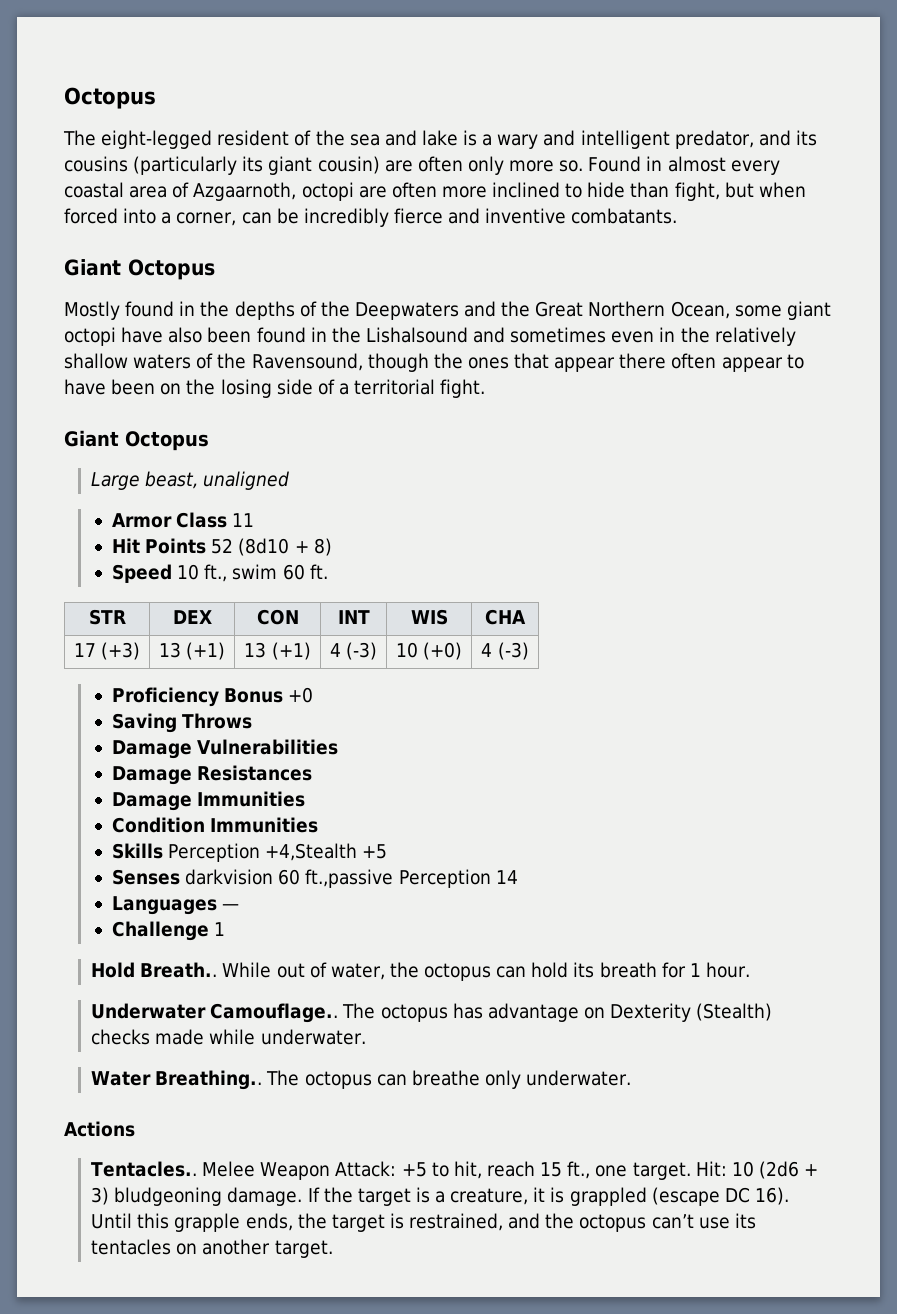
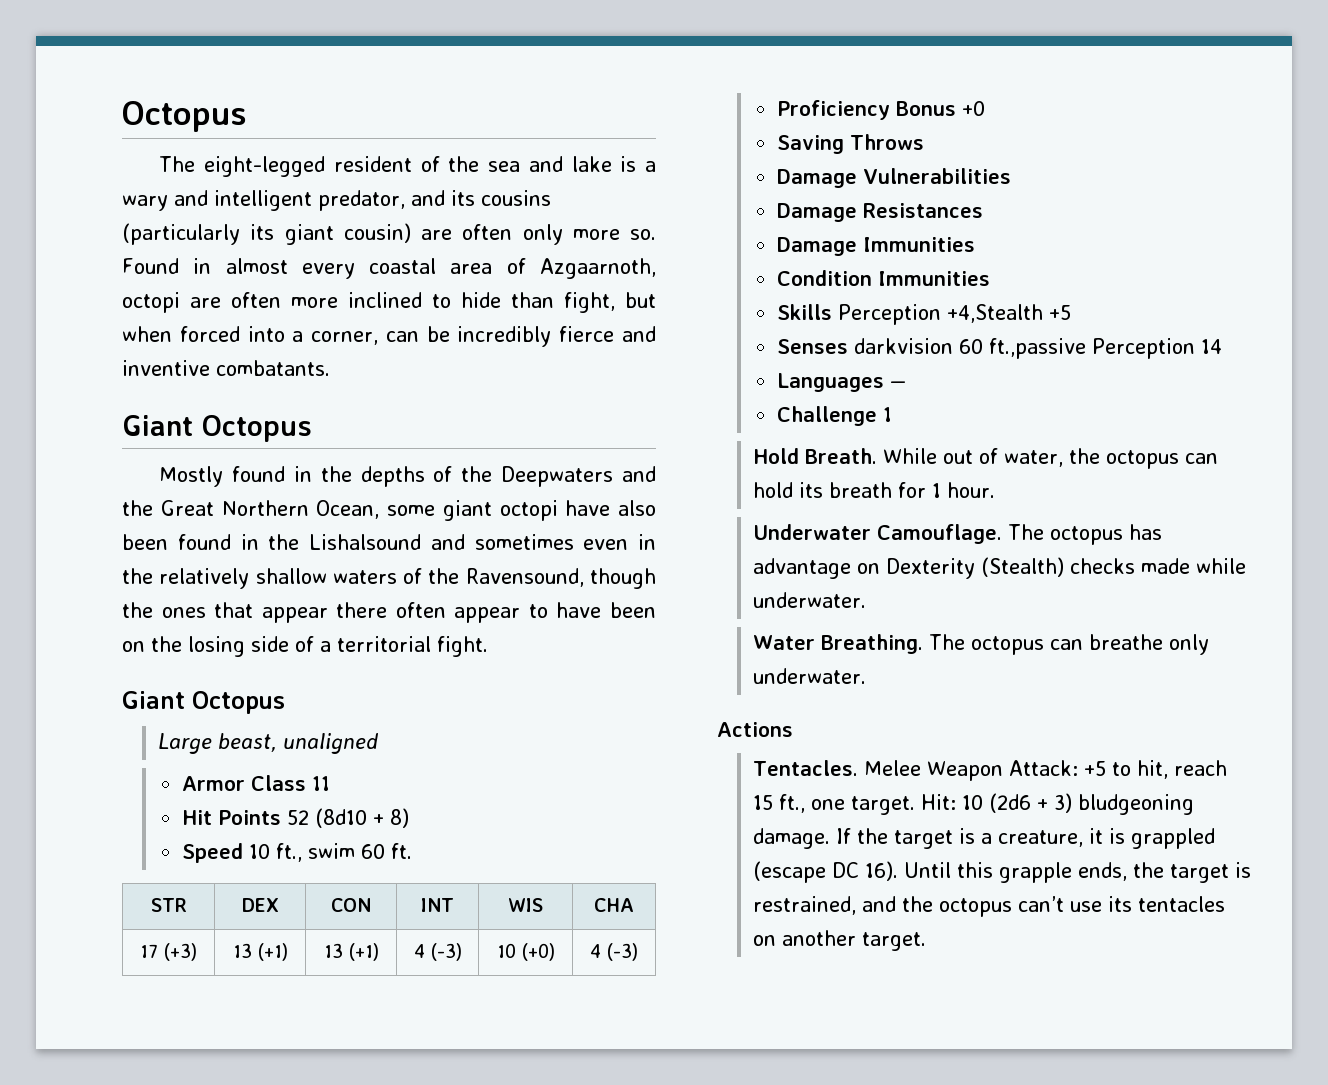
[140,962,218,978] Breath.. -> [804,448,877,464] Breath.
[210,1003,339,1023] Camouflage.. -> [876,524,1002,544] Camouflage.
[155,1070,263,1090] Breathing.. -> [820,634,923,654] Breathing.
[91,1161,198,1177] Tentacles.. -> [752,760,858,776] Tentacles.

